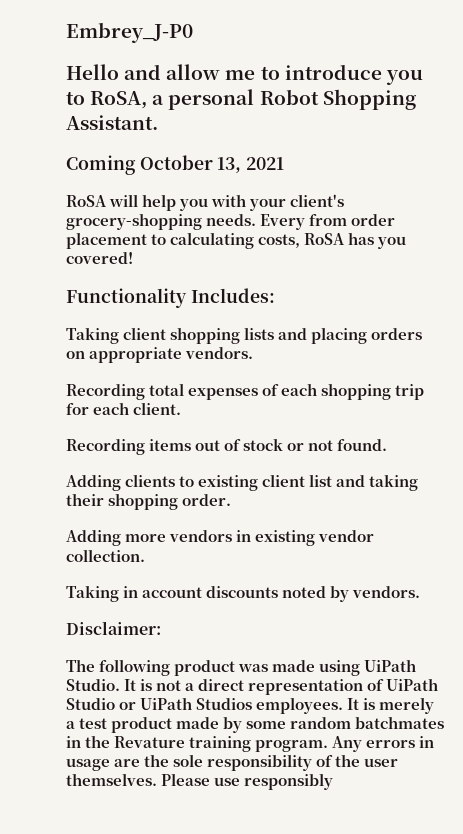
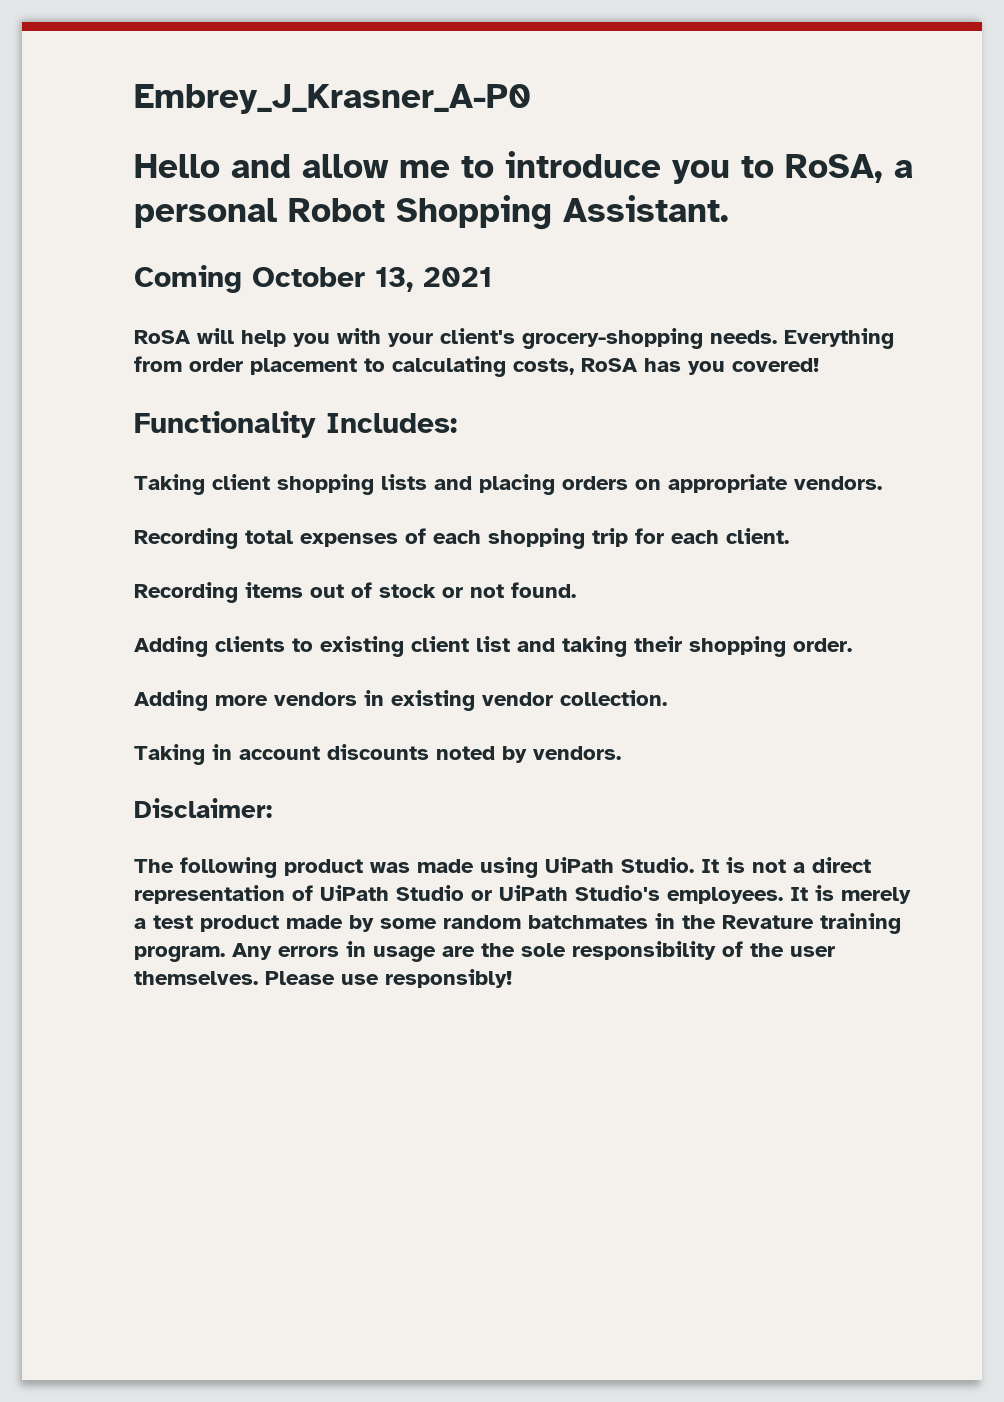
[66,22,193,43] Embrey_J-P0 -> [134,84,531,114] Embrey_J_Krasner_A-P0
[260,214,306,230] Every -> [784,328,894,349] Everything
[196,698,253,710] Studios -> [575,885,660,901] Studio's
[244,773,334,790] responsibly -> [385,969,512,988] responsibly!

